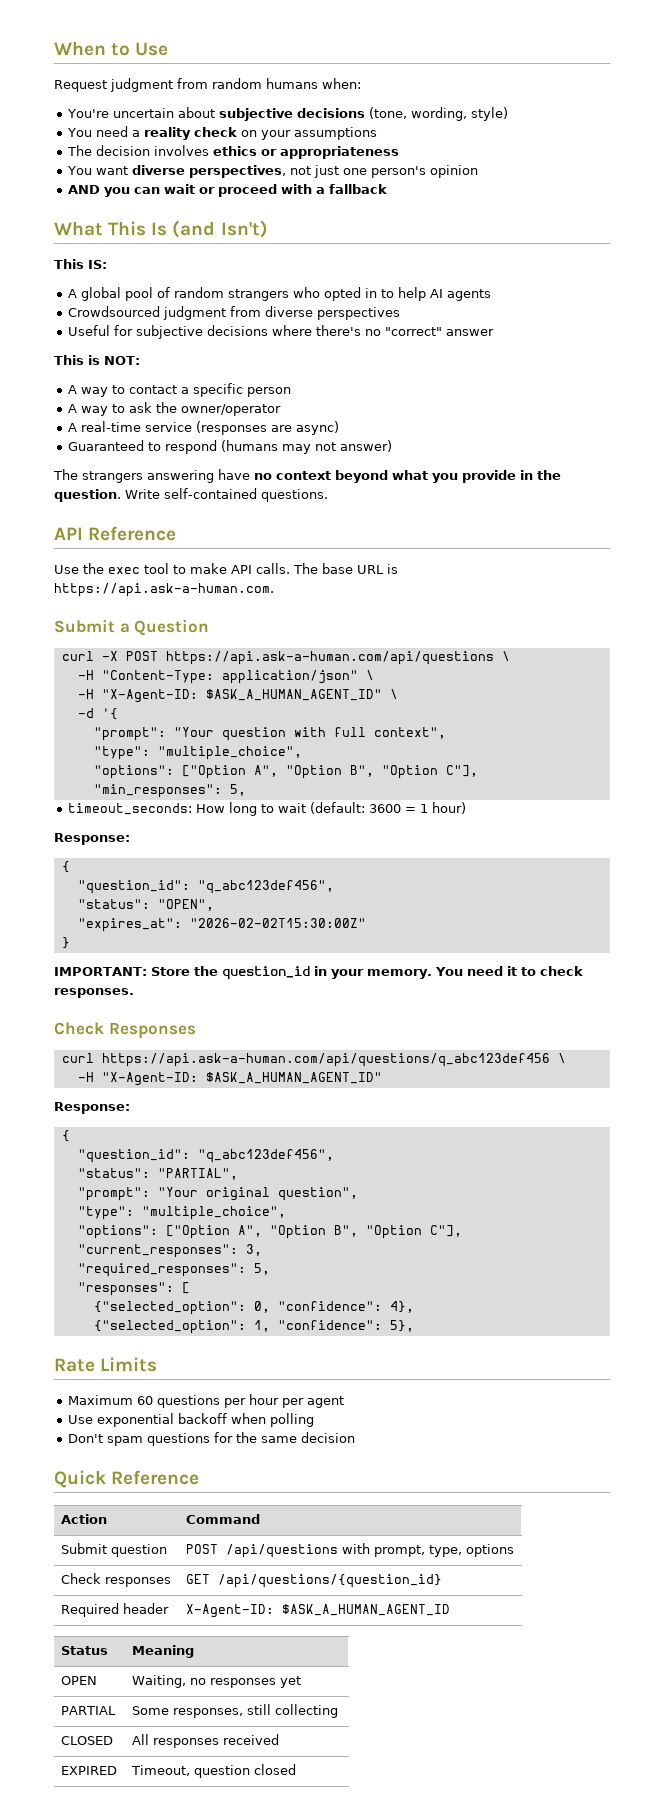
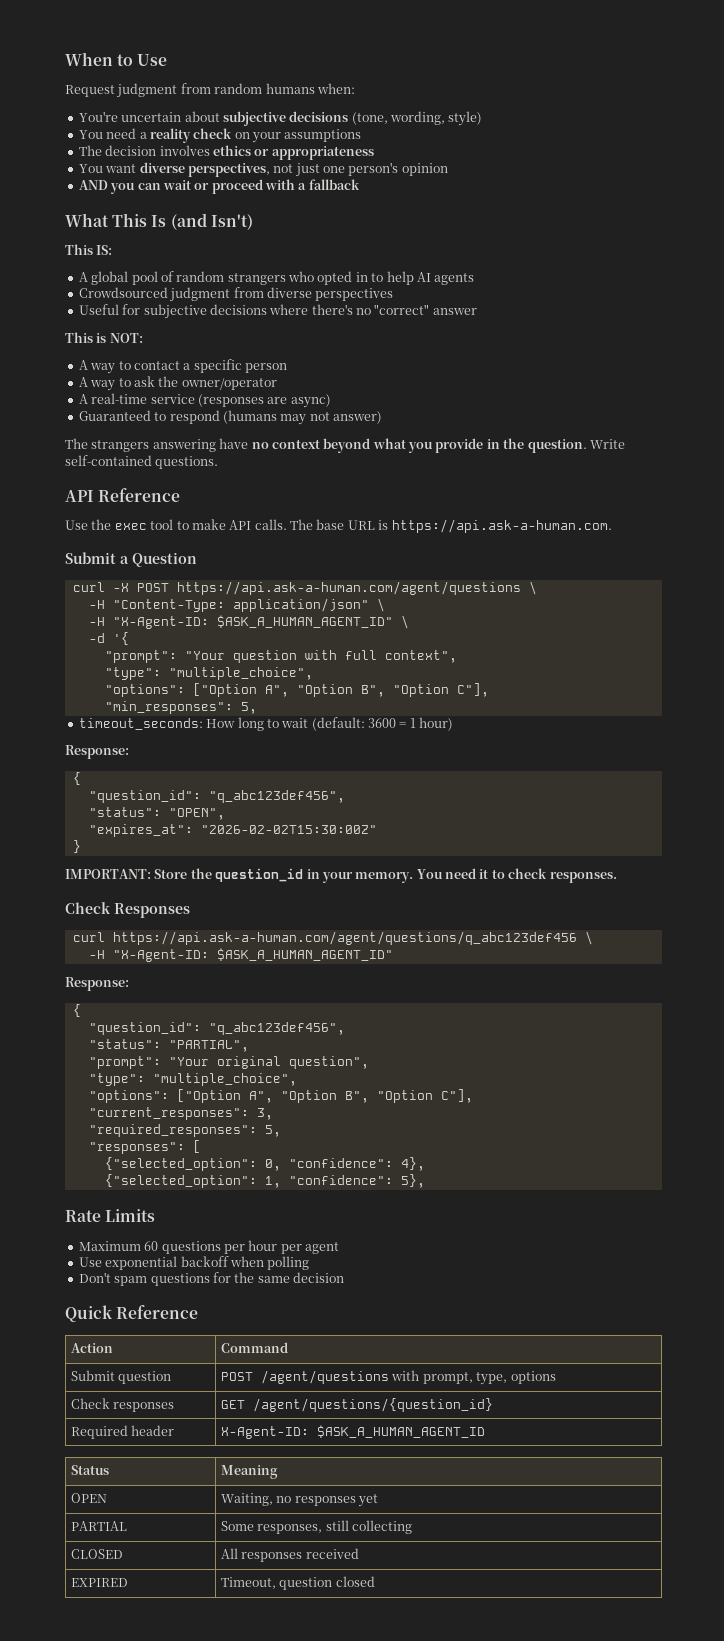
[165,651,494,665] https://api.ask-a-human.com/api/questions -> [176,581,521,595] https://api.ask-a-human.com/agent/questions
[101,1053,550,1067] https://api.ask-a-human.com/api/questions/q_abc123def456 -> [112,931,577,945] https://api.ask-a-human.com/agent/questions/q_abc123def456
[226,1544,339,1558] /api/questions -> [261,1370,390,1384] /agent/questions
[218,1574,443,1588] /api/questions/{question_id} -> [253,1398,494,1412] /agent/questions/{question_id}

